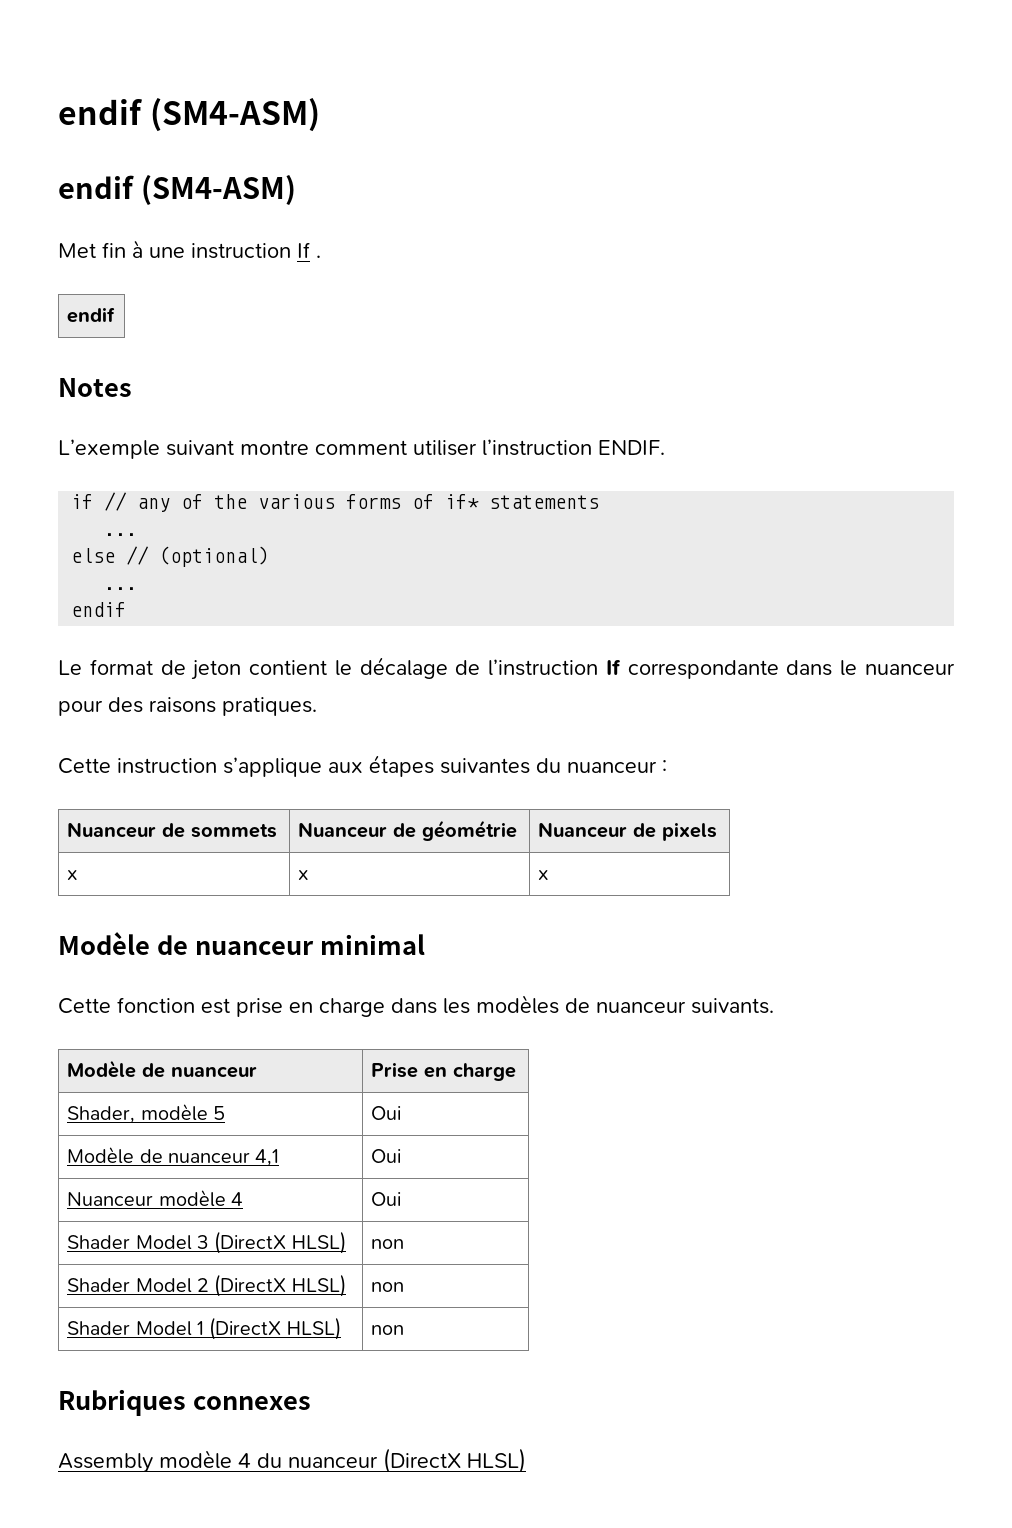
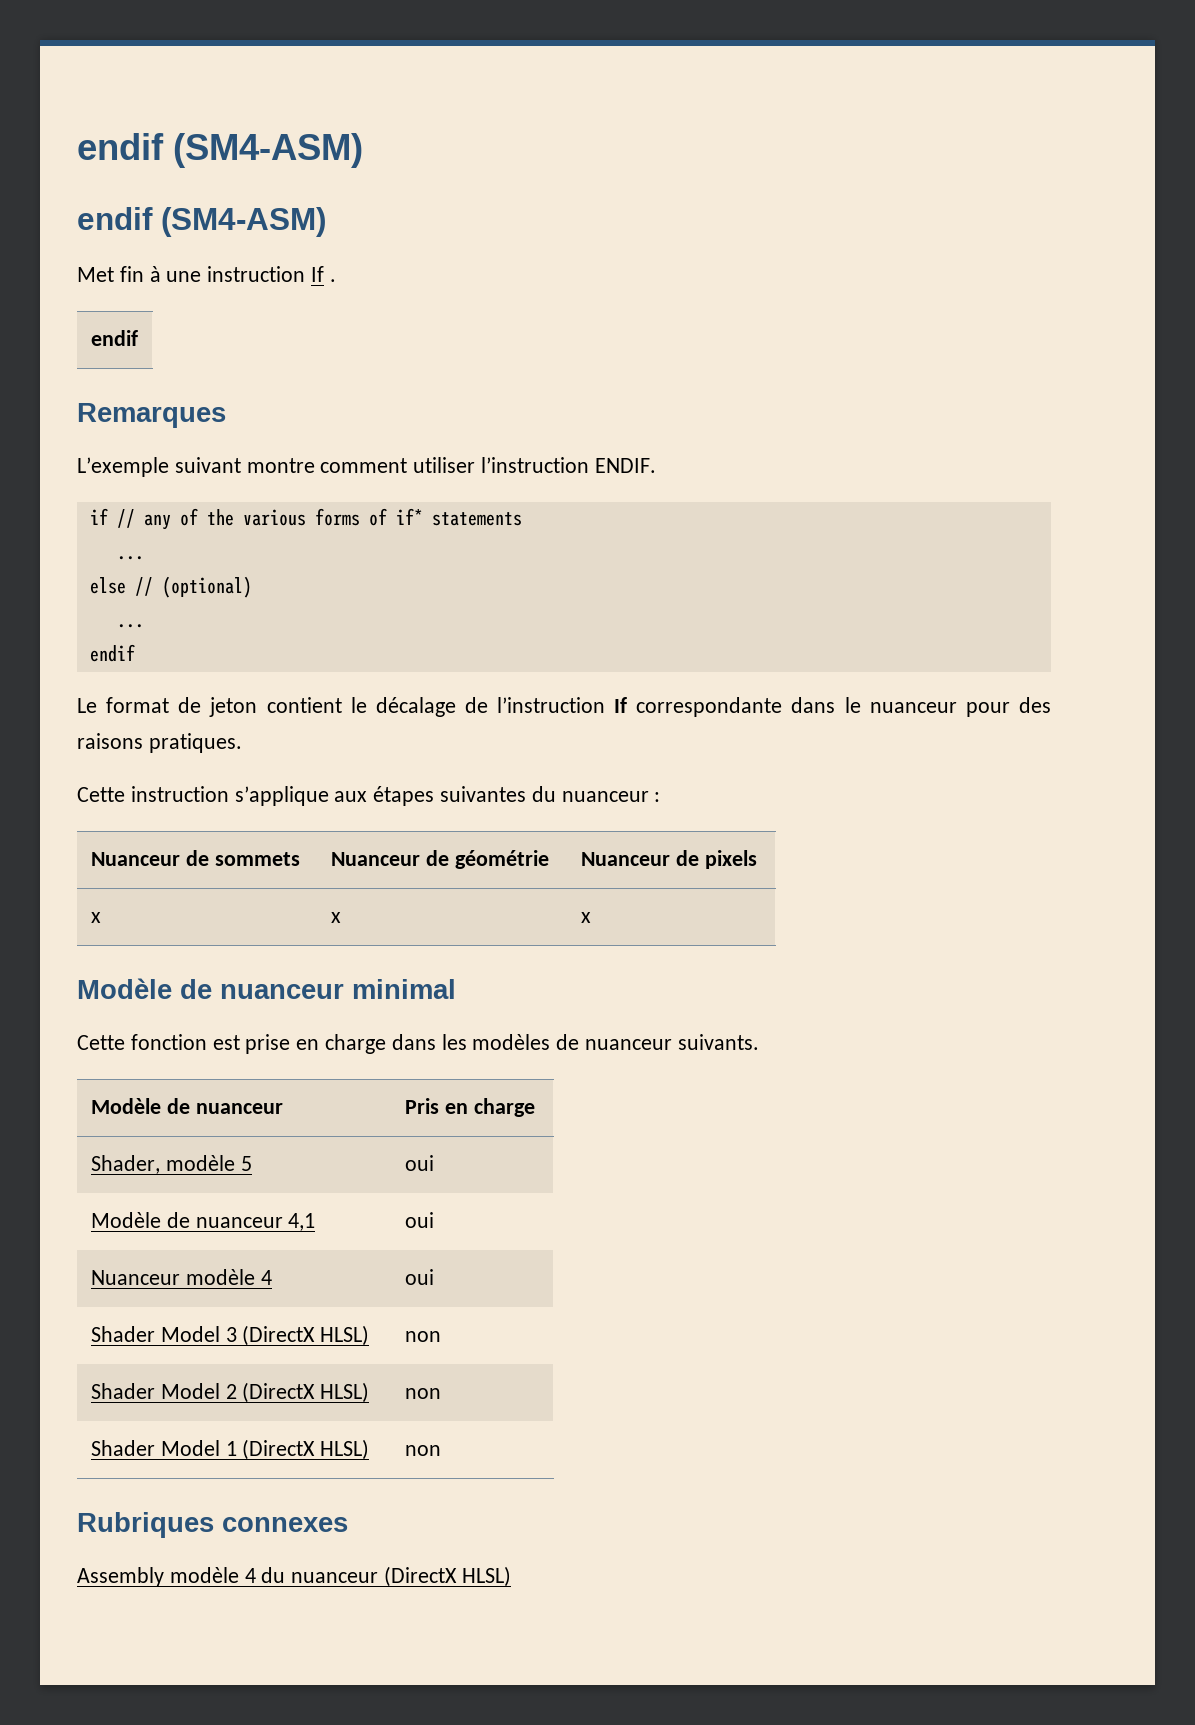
[58,378,132,397] Notes -> [77,403,226,428] Remarques
[371,1062,419,1078] Prise -> [404,1098,439,1114] Pris
[371,1106,402,1120] Oui -> [404,1155,434,1171] oui
[371,1149,402,1163] Oui -> [404,1212,434,1228] oui
[371,1192,402,1206] Oui -> [404,1269,434,1285] oui

